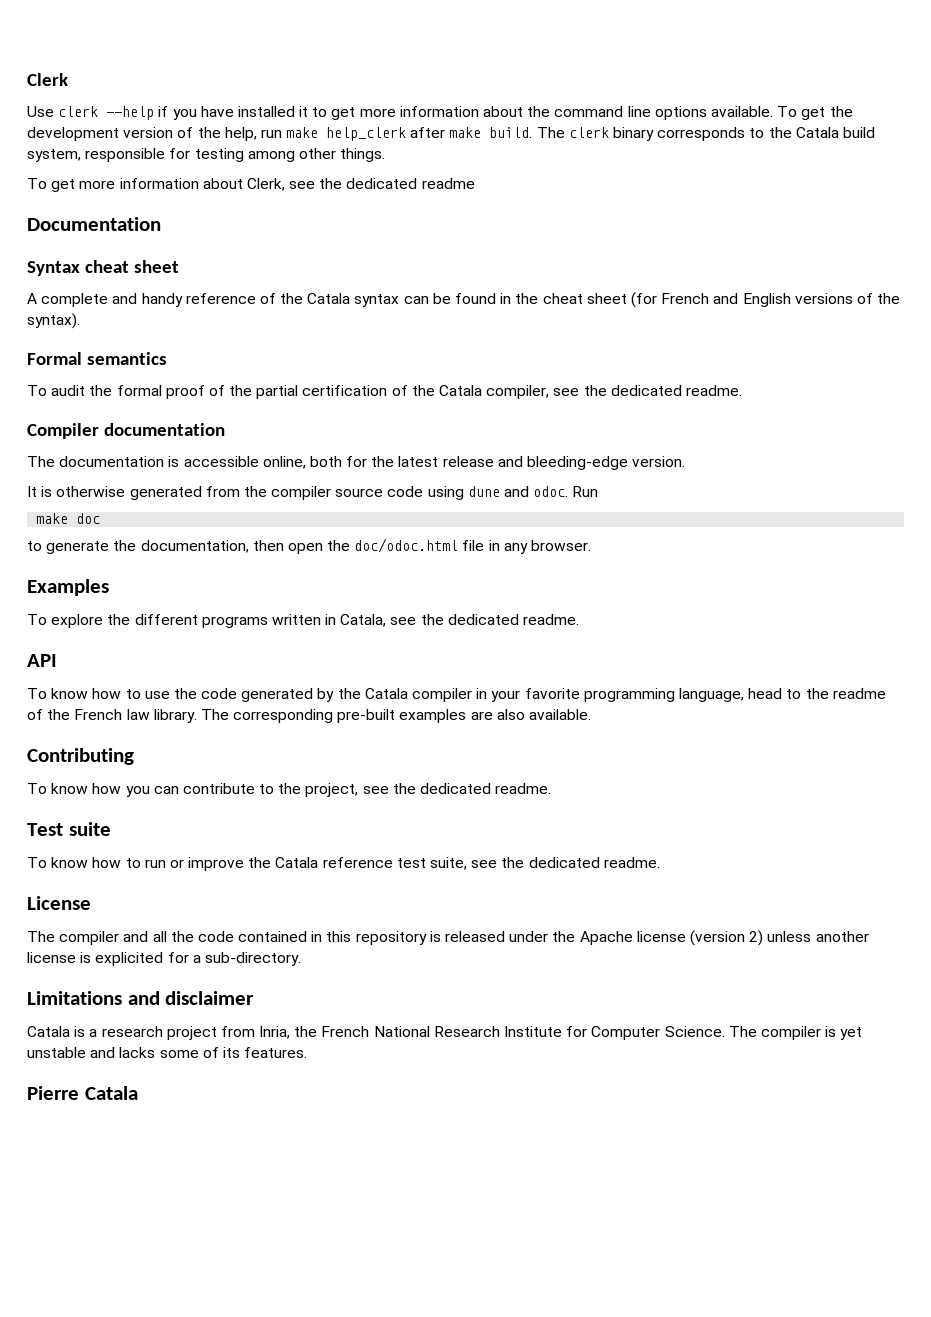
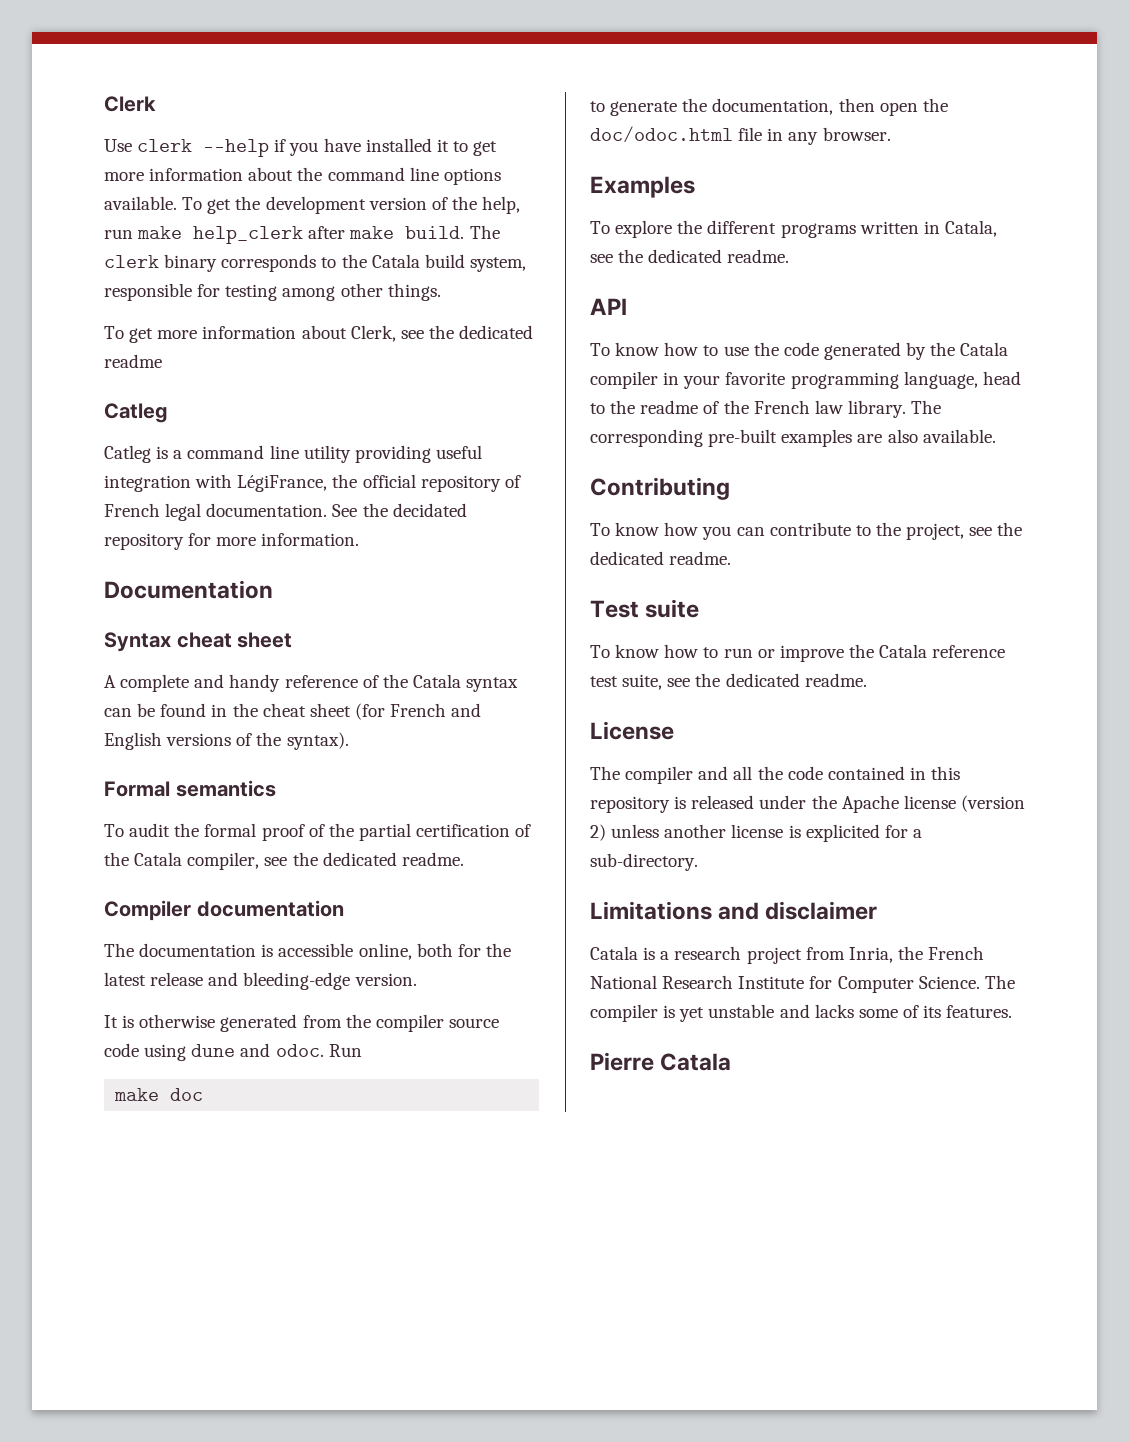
(475, 183) none -> [104,403,167,423] [104,445,482,463] [104,474,521,492] [104,503,467,521] [104,533,360,550] // Catleg // Catleg is a command line utility providing useful integration with LégiFrance, the official repository of French legal documentation. See the decidated repository for more information.

